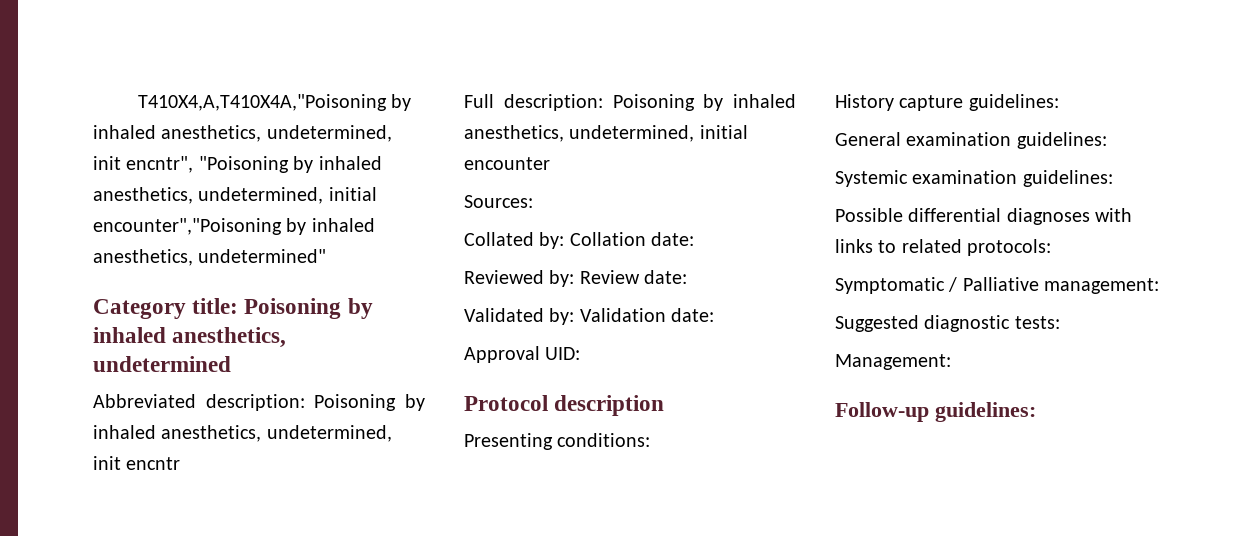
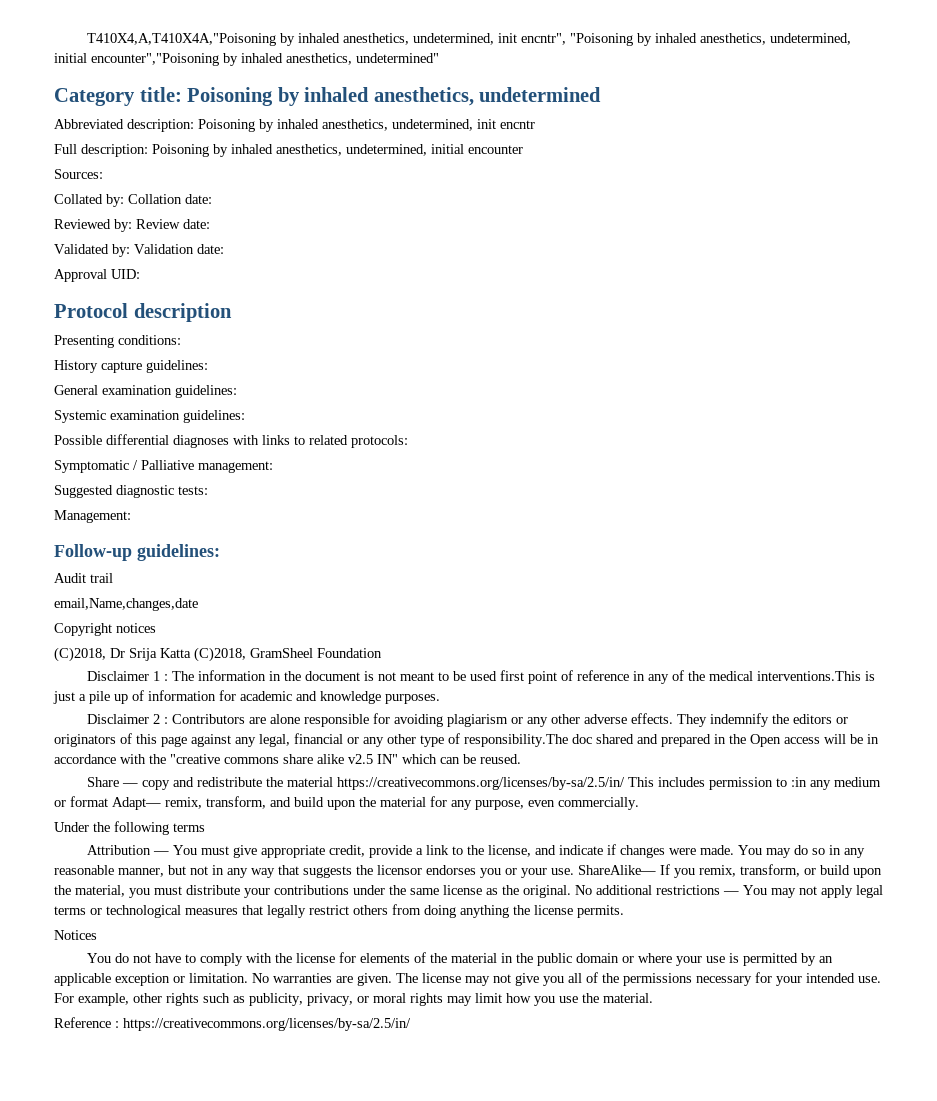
(1036, 412) none -> [54,573,113,583] [54,598,198,611] [54,623,156,636] [54,647,382,662] [86,670,875,684] [53,690,440,704] [86,713,848,727] [54,733,879,747] [54,754,521,764] [86,777,881,790] [54,796,639,810] [54,821,205,835] [86,844,865,858] [54,864,882,878] [54,885,883,898] [54,904,624,918] [54,930,97,940] [86,952,833,966] [54,972,881,986] [54,993,653,1006] [54,1017,411,1031] // Audit trail // email,Name,changes,date // Copyright notices // (C)2018, Dr Srija Katta (C)2018, GramSheel Foundation // Disclaimer 1 : The information in the document is not meant to be used first point of reference in any of the medical interventions.This is just a pile up of information for academic and knowledge purposes. // Disclaimer 2 : Contributors are alone responsible for avoiding plagiarism or any other adverse effects. They indemnify the editors or originators of this page against any legal, financial or any other type of responsibility.The doc shared and prepared in the Open access will be in accordance with the "creative commons share alike v2.5 IN" which can be reused. // Share — copy and redistribute the material https://creativecommons.org/licenses/by-sa/2.5/in/ This includes permission to :in any medium or format Adapt— remix, transform, and build upon the material for any purpose, even commercially. // Under the following terms // Attribution — You must give appropriate credit, provide a link to the license, and indicate if changes were made. You may do so in any reasonable manner, but not in any way that suggests the licensor endorses you or your use. ShareAlike— If you remix, transform, or build upon the material, you must distribute your contributions under the same license as the original. No additional restrictions — You may not apply legal terms or technological measures that legally restrict others from doing anything the license permits. // Notices // You do not have to comply with the license for elements of the material in the public domain or where your use is permitted by an applicable exception or limitation. No warranties are given. The license may not give you all of the permissions necessary for your intended use. For example, other rights such as publicity, privacy, or moral rights may limit how you use the material. // Reference : https://creativecommons.org/licenses/by-sa/2.5/in/

